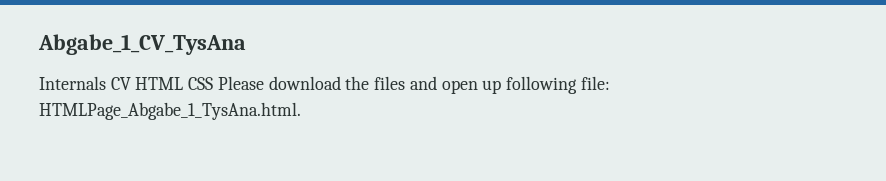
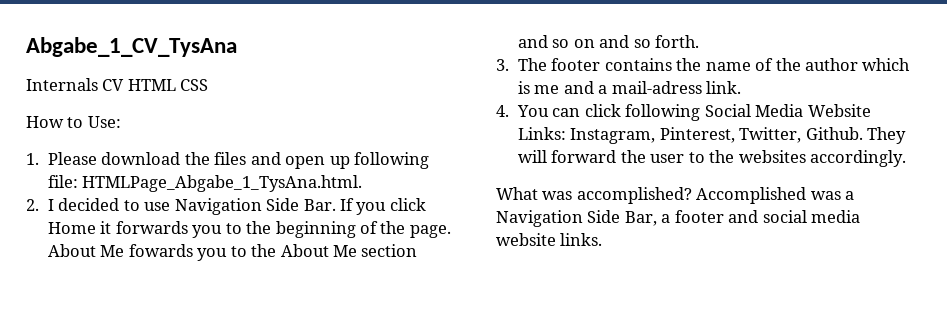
(214, 83) none -> [26,116,121,128] [26,153,39,165] // How to Use: // 1.
(301, 111) none -> [26,198,426,215] [47,221,451,238] [47,244,418,261] [517,35,700,48] [496,58,911,71] [517,81,742,94] [496,104,871,121] [517,127,907,144] [517,150,906,167] [496,187,855,204] [496,210,861,227] [496,233,603,246] // 2. I decided to use Navigation Side Bar. If you click Home it forwards you to the beginning of the page. About Me fowards you to the About Me section and so on and so forth. // 3. The footer contains the name of the author which is me and a mail-adress link. // 4. You can click following Social Media Website Links: Instagram, Pinterest, Twitter, Github. They will forward the user to the websites accordingly. // What was accomplished? Accomplished was a Navigation Side Bar, a footer and social media website links.

